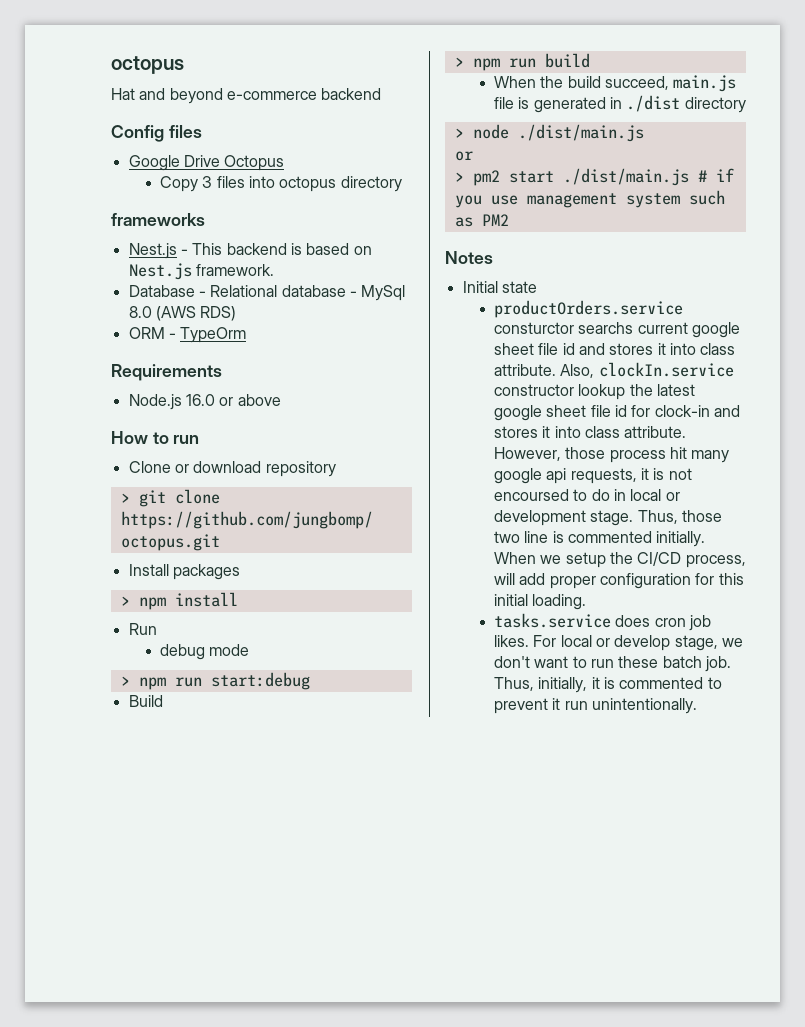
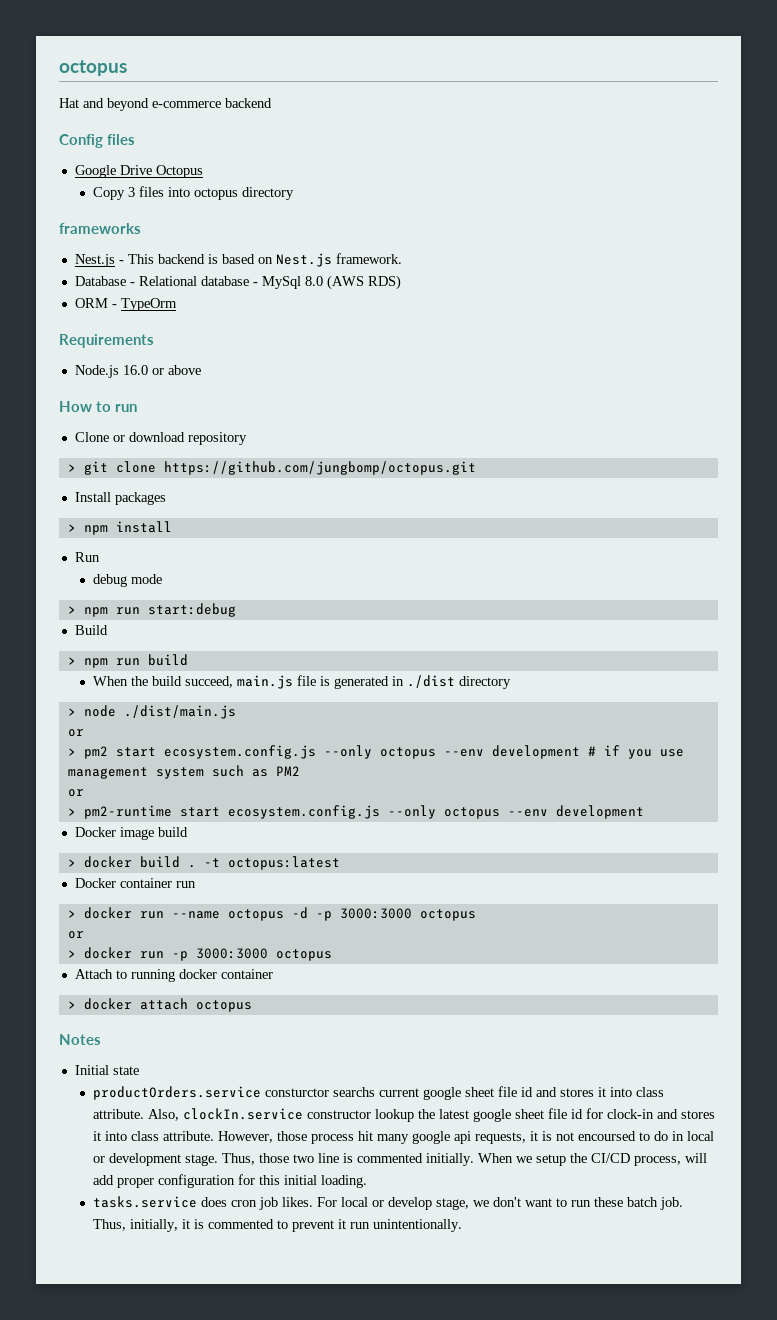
[562,168,689,186] ./dist/main.js -> [163,745,580,759] ecosystem.config.js --only octopus --env development
(509, 220) none -> [67,789,84,797] [67,805,644,819] [74,827,188,840] [67,856,340,870] [74,878,196,888] [67,907,476,921] [67,931,84,939] [67,947,332,961] [74,969,273,982] [67,998,252,1012] // or // > pm2-runtime start ecosystem.config.js --only octopus --env development // Docker image build // > docker build . -t octopus:latest // Docker container run // > docker run --name octopus -d -p 3000:3000 octopus // or // > docker run -p 3000:3000 octopus // Attach to running docker container // > docker attach octopus

